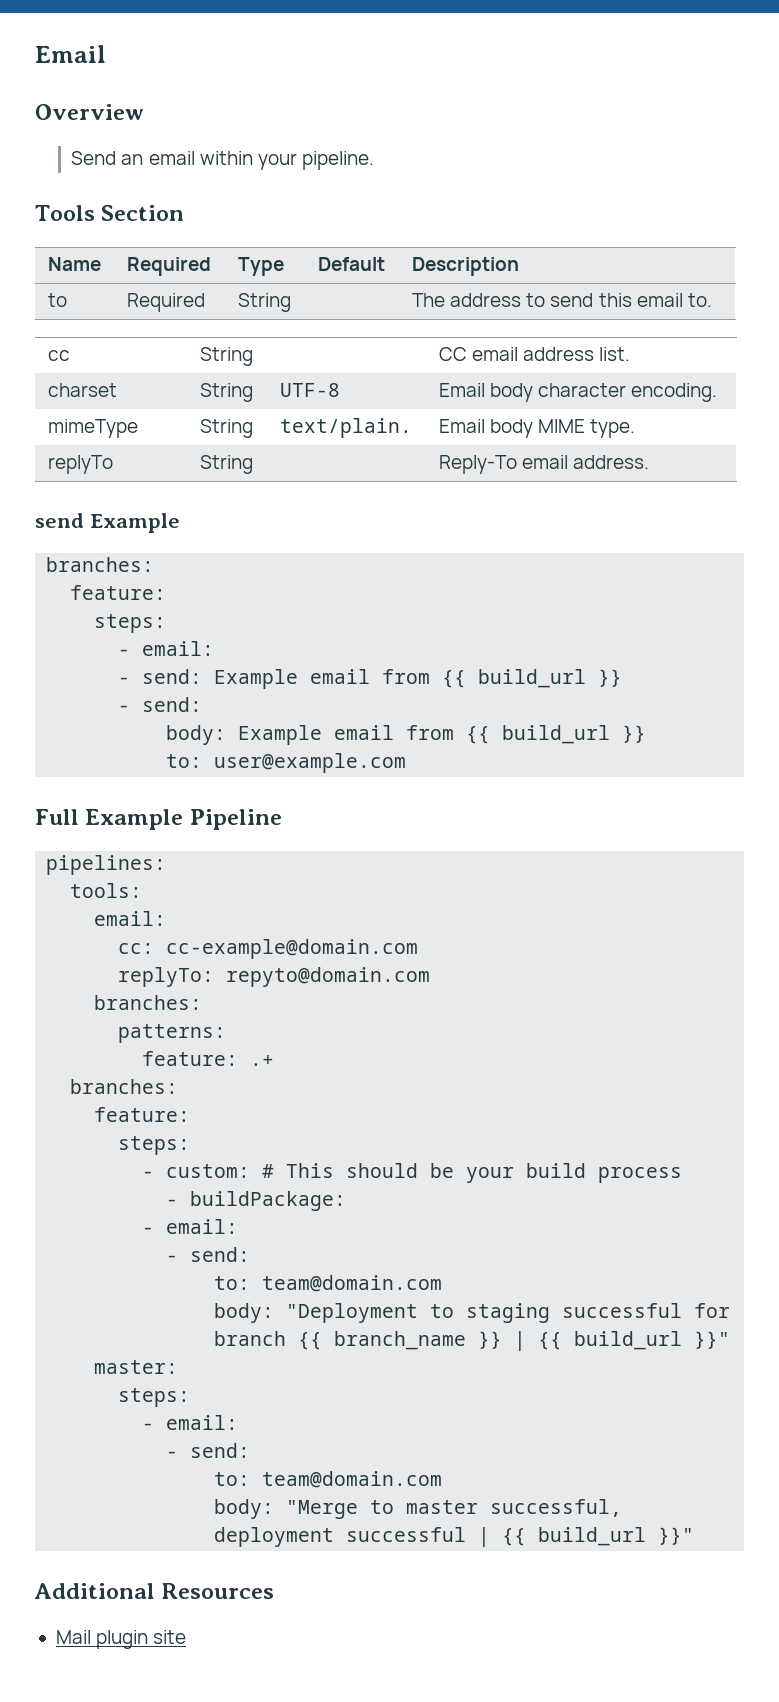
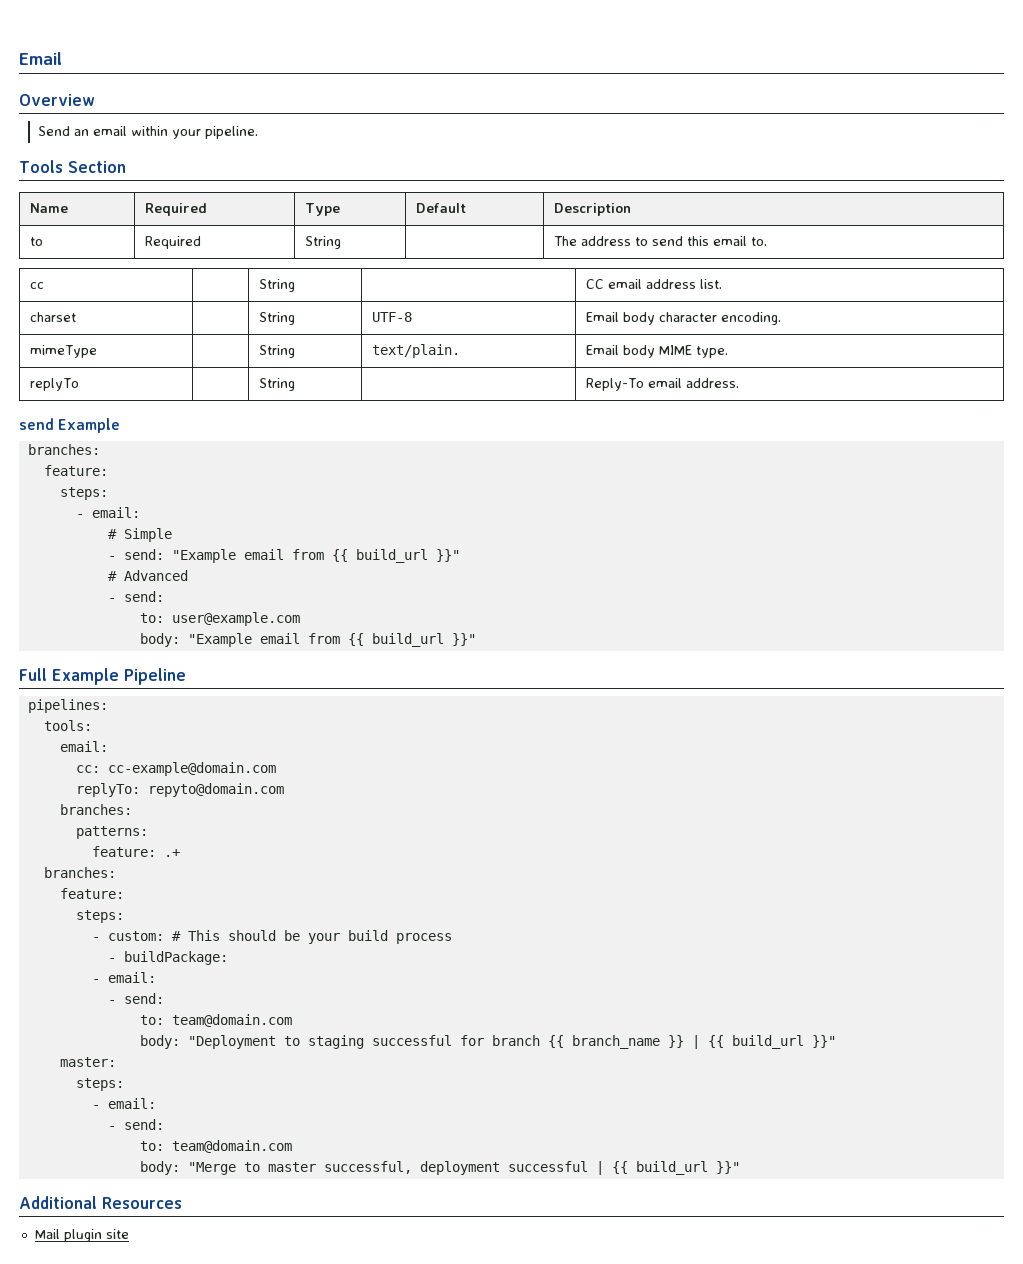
[118,669,623,689] [118,697,203,712] [166,725,647,745] [166,753,407,773] // - send: Example email from {{ build_url }} // - send: // body: Example email from {{ build_url }} // to: user@example.com -> [107,528,172,542] [107,549,460,563] [107,570,188,581] [107,591,164,602] [139,612,300,626] [139,633,476,647] // # Simple // - send: "Example email from {{ build_url }}" // # Advanced // - send: // to: user@example.com // body: "Example email from {{ build_url }}"

